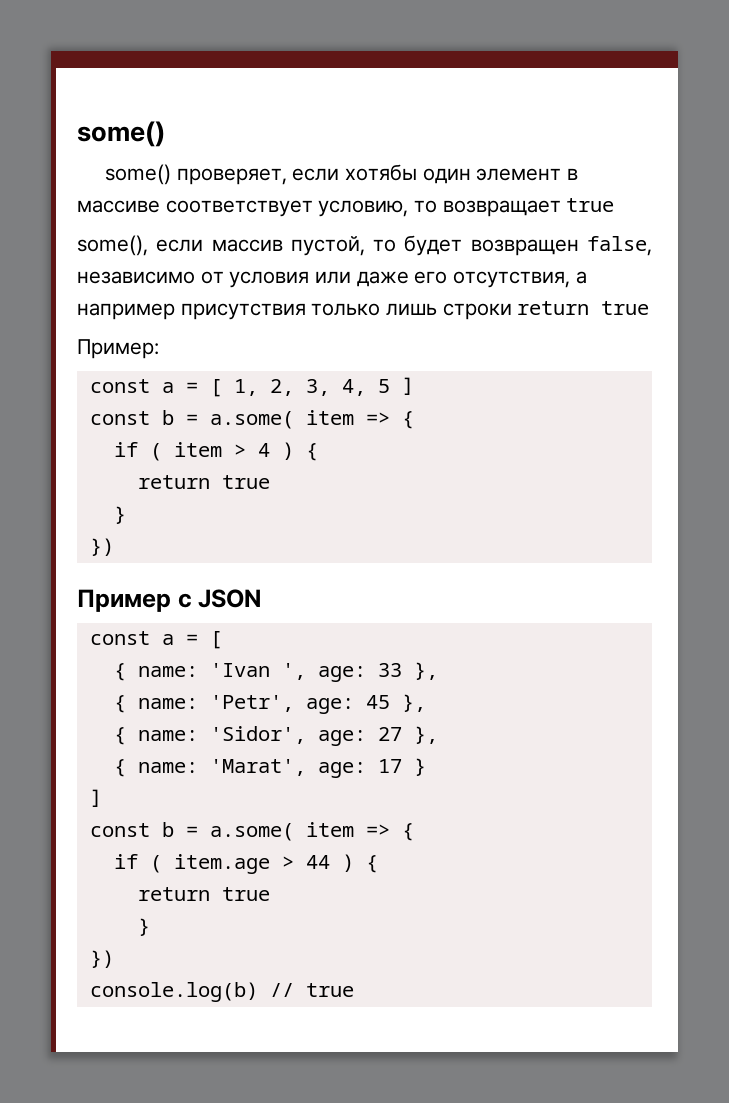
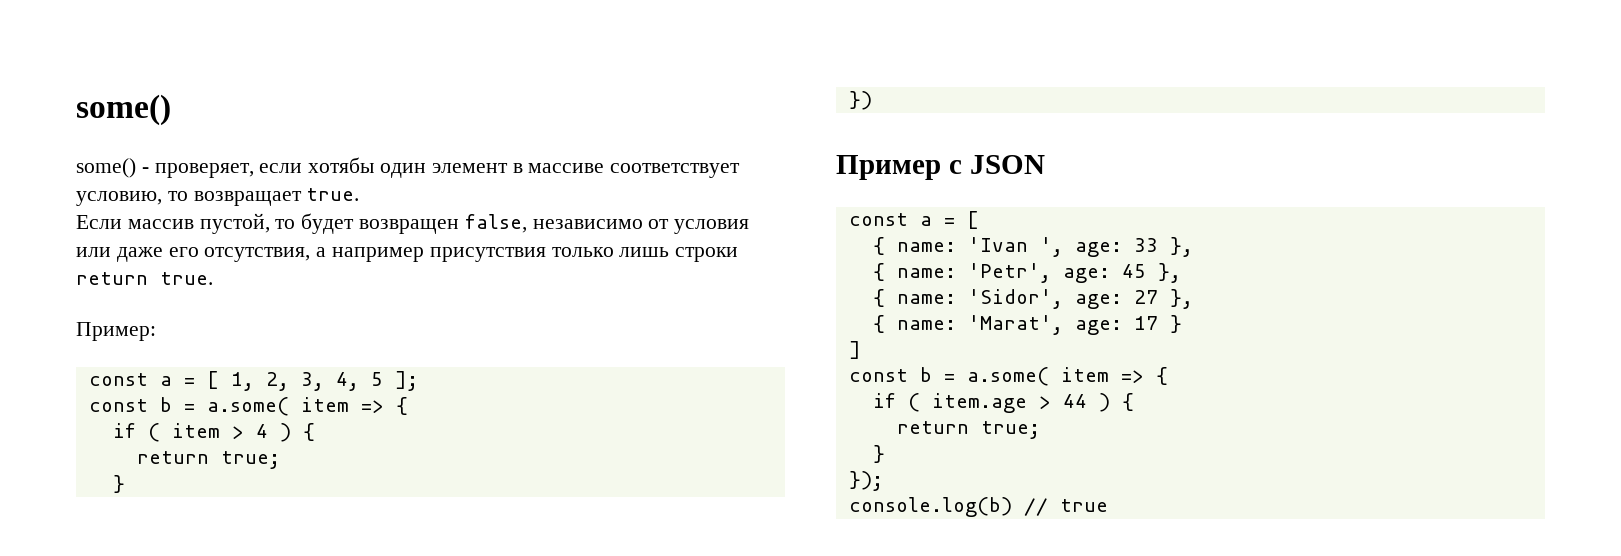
(171, 174) none -> [141,167,149,173] -
[566,198,615,212] [77,235,204,256] true // some(), если -> [306,188,360,201] [76,215,122,229] true. // Если
[601,301,650,315] true -> [160,272,213,285] true.
[401,377,414,395] ] -> [394,371,418,391] ];
[221,475,270,489] true -> [220,451,280,469] true;
[221,887,270,901] [137,918,150,936] [89,950,114,968] true // } // }) -> [980,421,1040,439] [872,445,885,463] [848,471,883,491] true; // } // });

